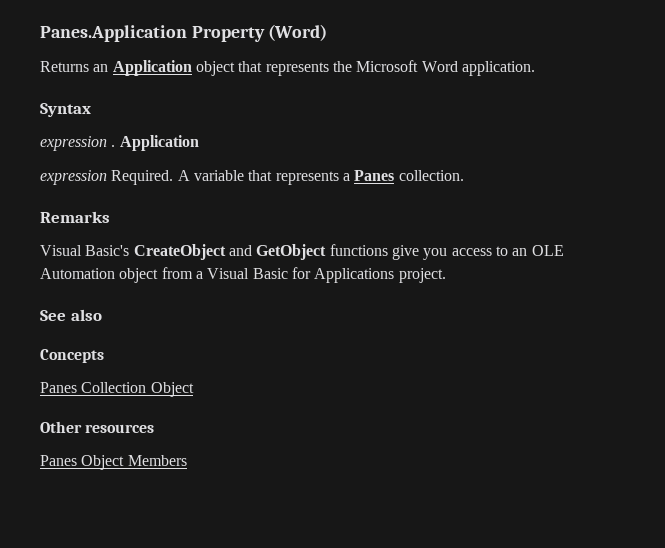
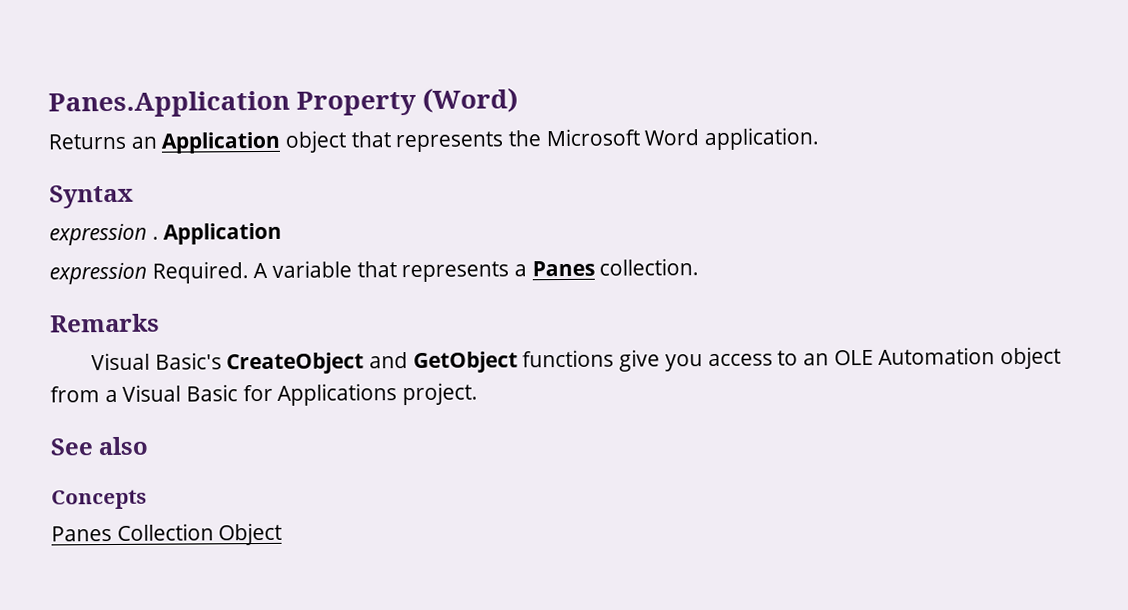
[40,421,155,433] [40,455,187,470] // Other resources // Panes Object Members -> (283, 534) none

